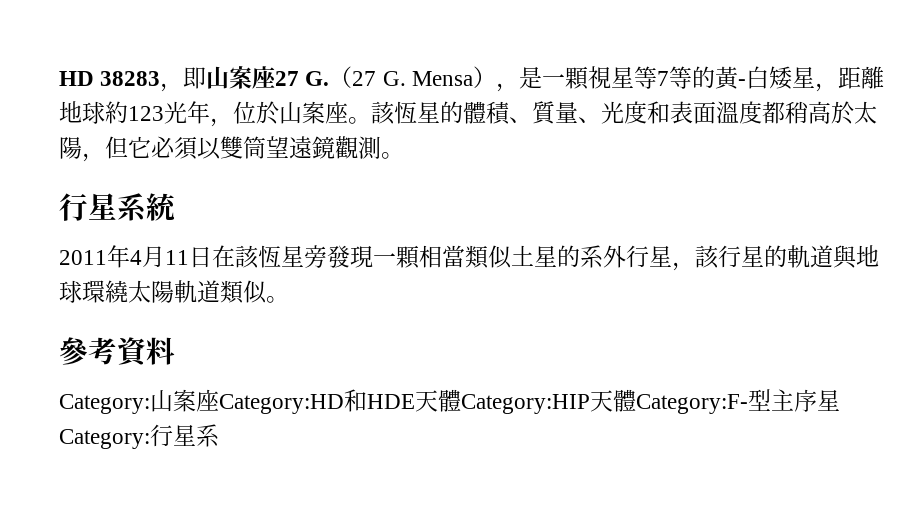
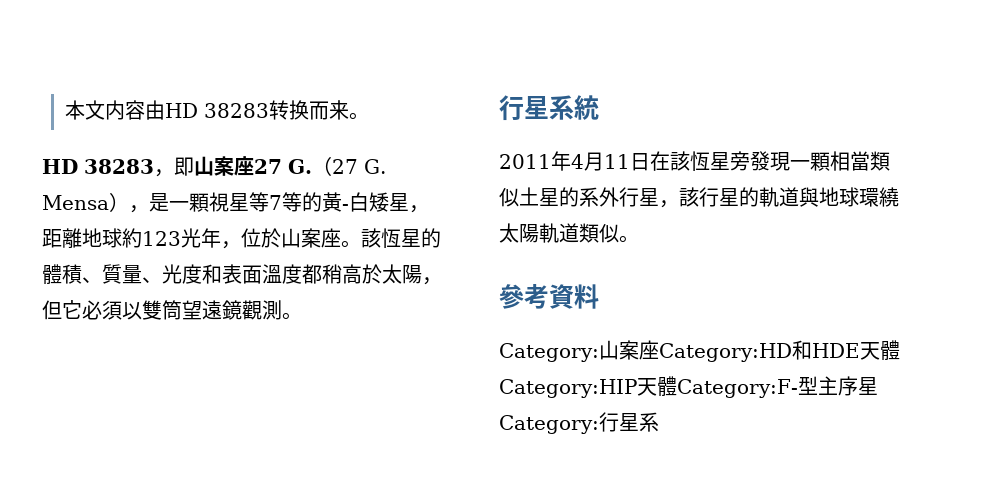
(59, 78) none -> [64,100,369,120] 本文内容由HD 38283转换而来。 //

